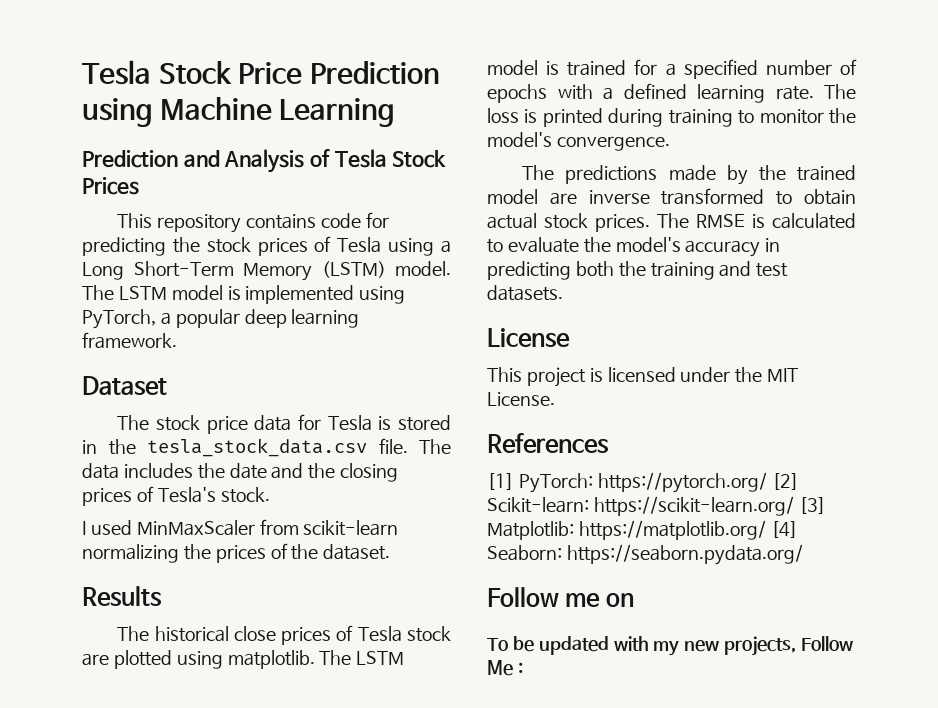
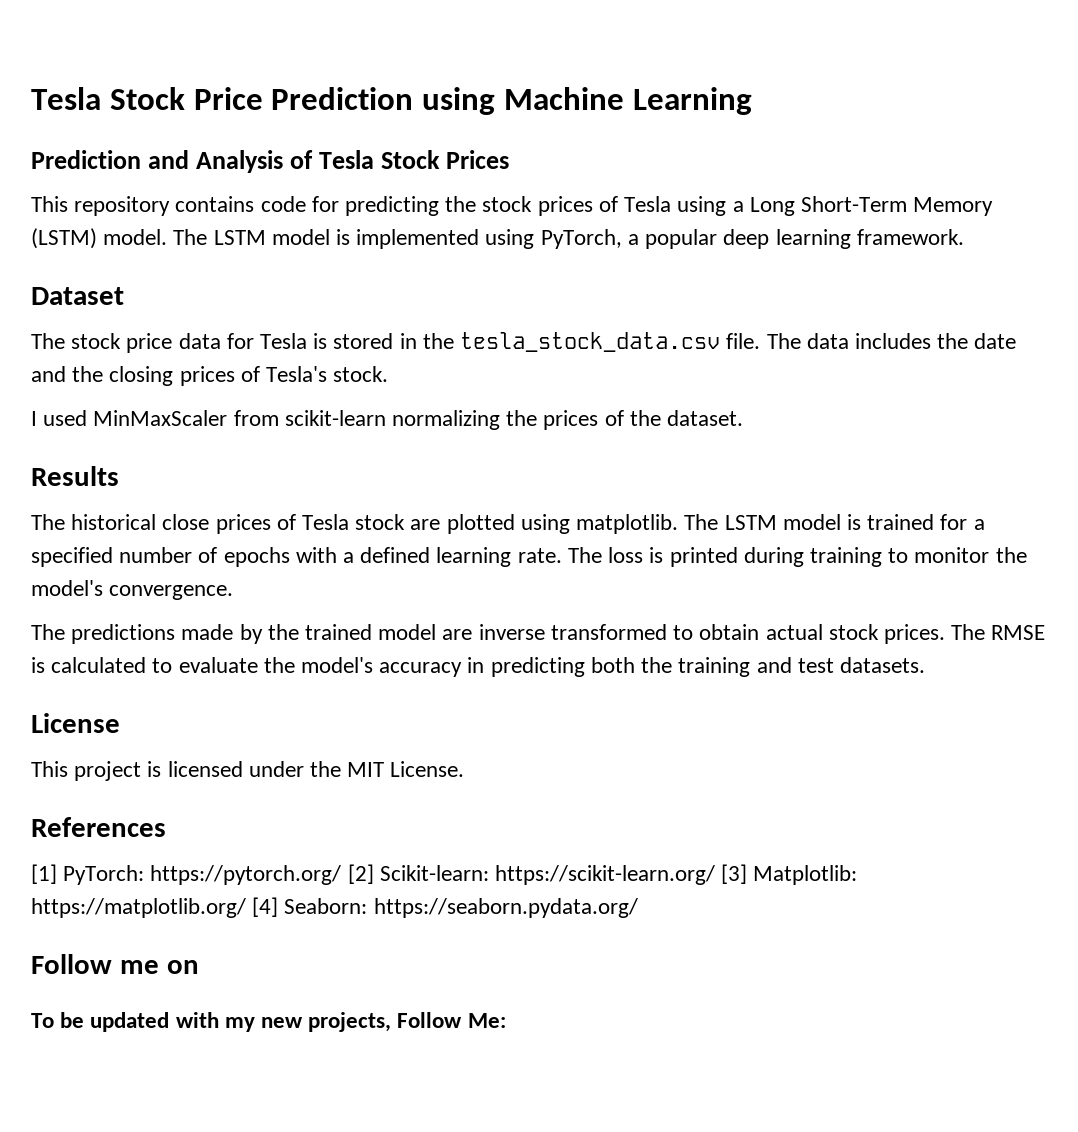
[487,660,523,676] Me : -> [467,1013,506,1028] Me:

